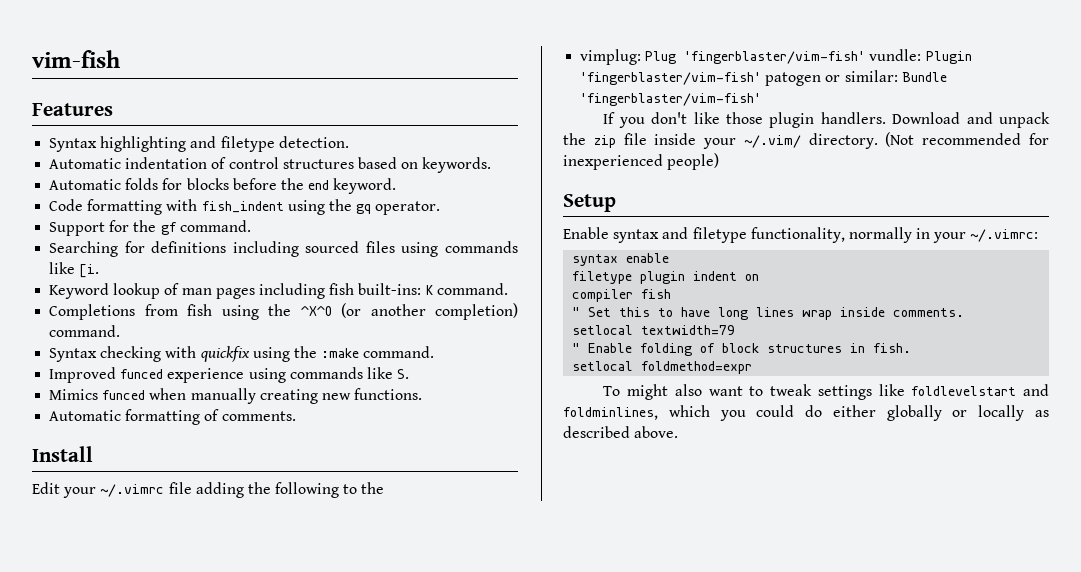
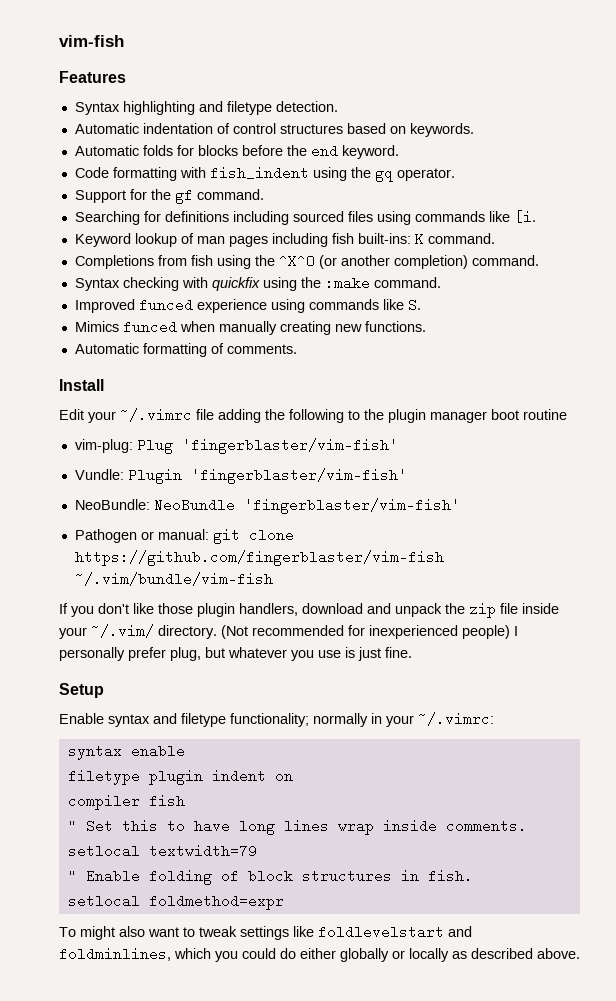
[580,49,642,65] // vimplug: -> [388,409,567,423] [74,439,133,453] plugin manager boot routine // vim-plug:
[869,49,922,61] vundle: -> [74,469,124,480] // Vundle:
[765,70,947,86] [580,93,762,106] patogen or similar: Bundle 'fingerblaster/vim-fish' -> [74,498,460,514] [74,528,294,544] [74,550,444,566] [74,572,273,586] // NeoBundle: NeoBundle 'fingerblaster/vim-fish' // Pathogen or manual: git clone https://github.com/fingerblaster/vim-fish ~/.vim/bundle/vim-fish
[820,112,961,124] handlers. Download -> [239,603,363,616] handlers, download
(720, 161) none -> [514,626,518,636] [59,647,412,661] I personally prefer plug, but whatever you use is just fine.
[750,227,845,243] functionality, -> [230,713,309,727] functionality;

